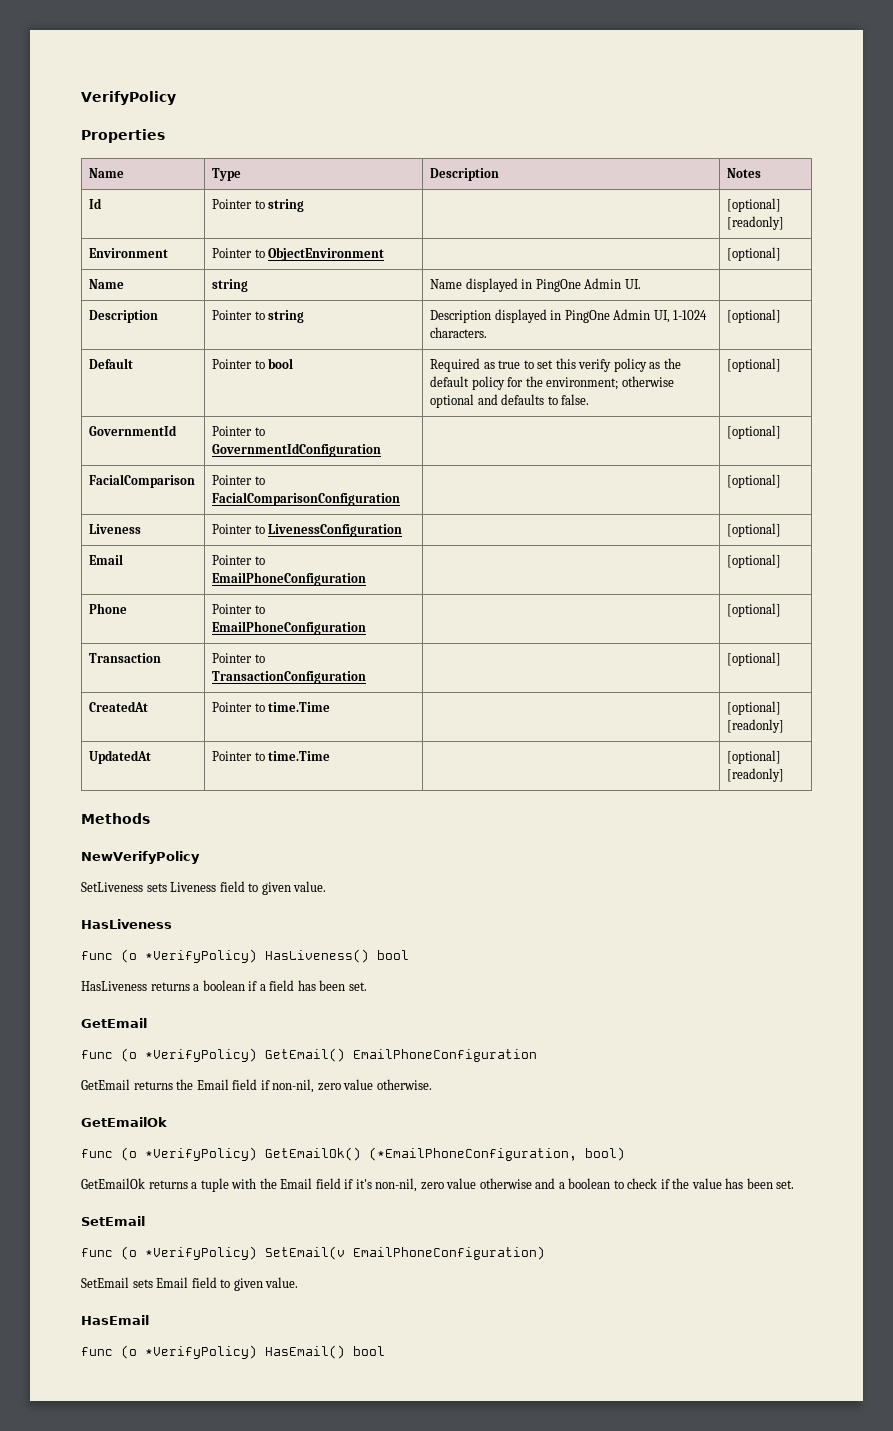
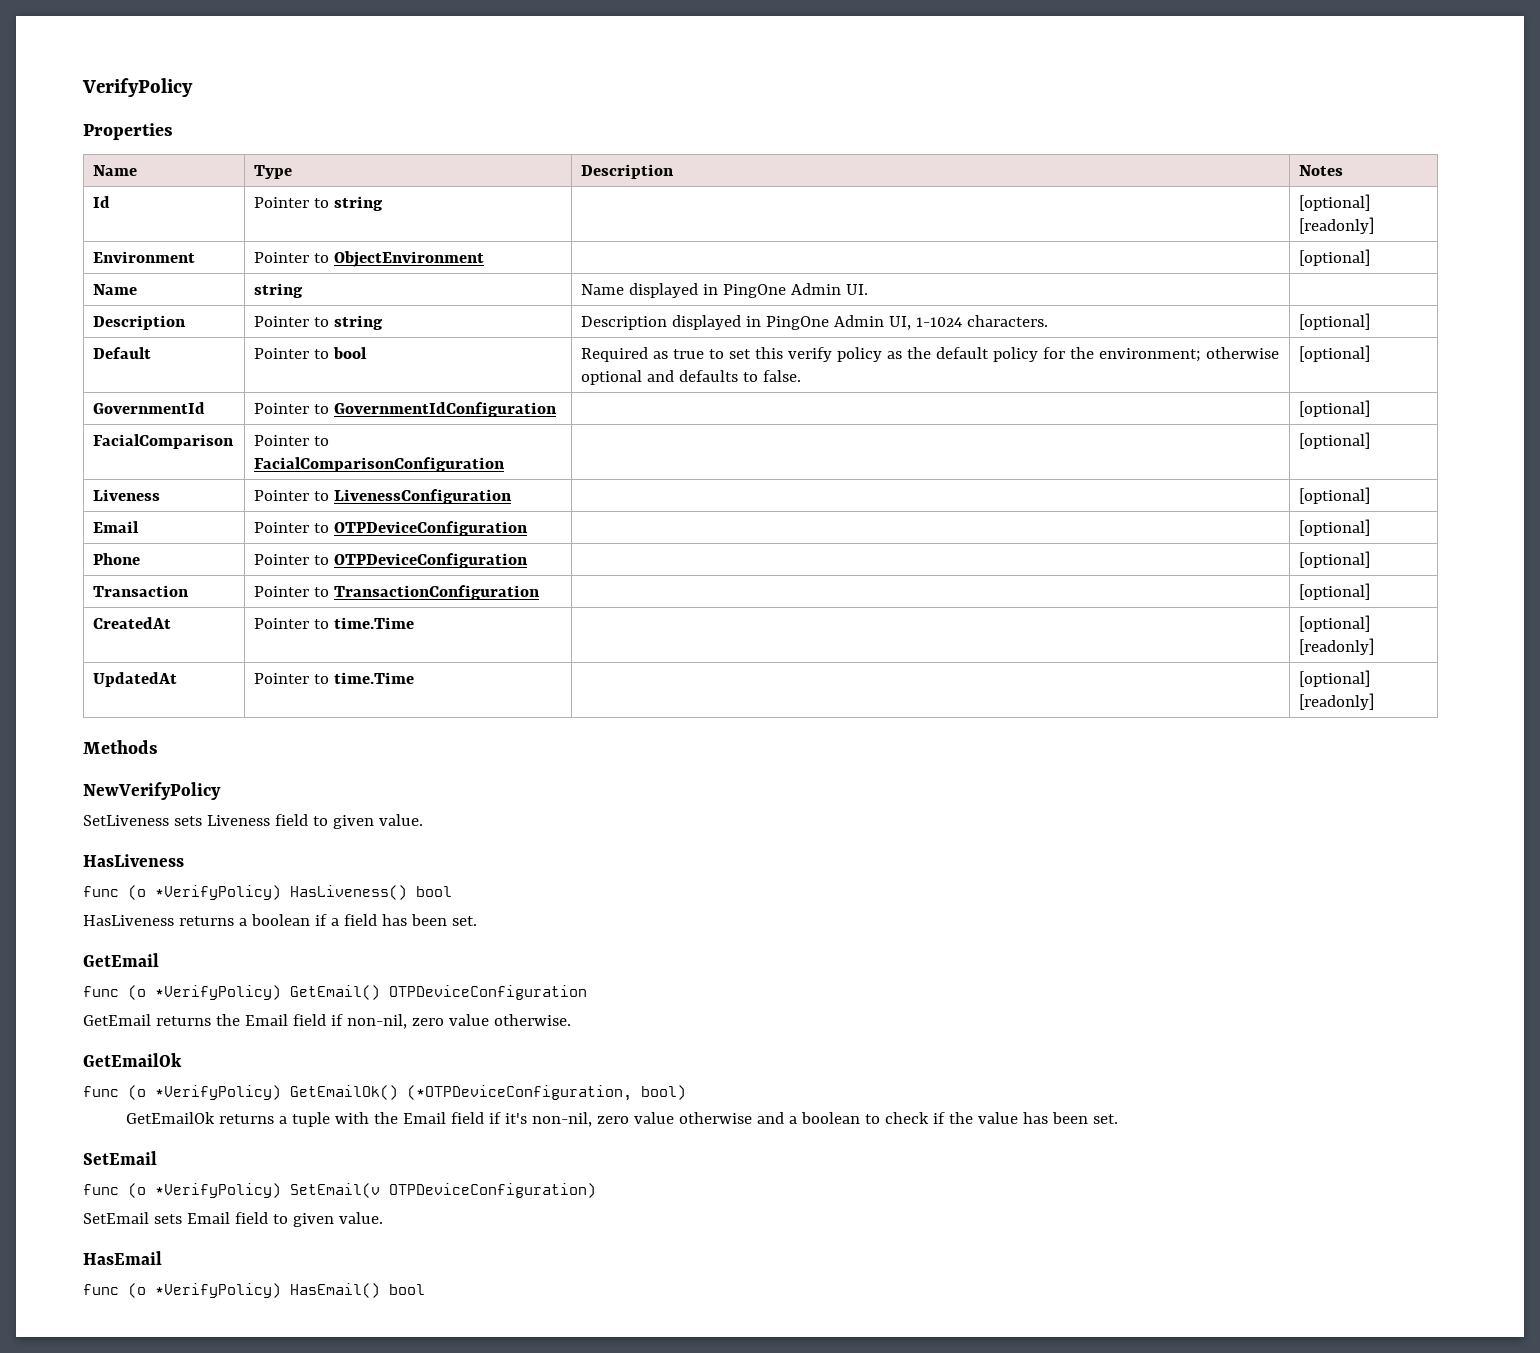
[212,572,367,586] EmailPhoneConfiguration -> [334,521,529,536] OTPDeviceConfiguration
[212,621,367,635] EmailPhoneConfiguration -> [334,553,529,568] OTPDeviceConfiguration
[353,1049,537,1062] EmailPhoneConfiguration -> [389,985,587,1000] OTPDeviceConfiguration
[369,1147,577,1161] (*EmailPhoneConfiguration, -> [407,1085,632,1101] (*OTPDeviceConfiguration,
[353,1246,545,1260] EmailPhoneConfiguration) -> [389,1183,596,1198] OTPDeviceConfiguration)

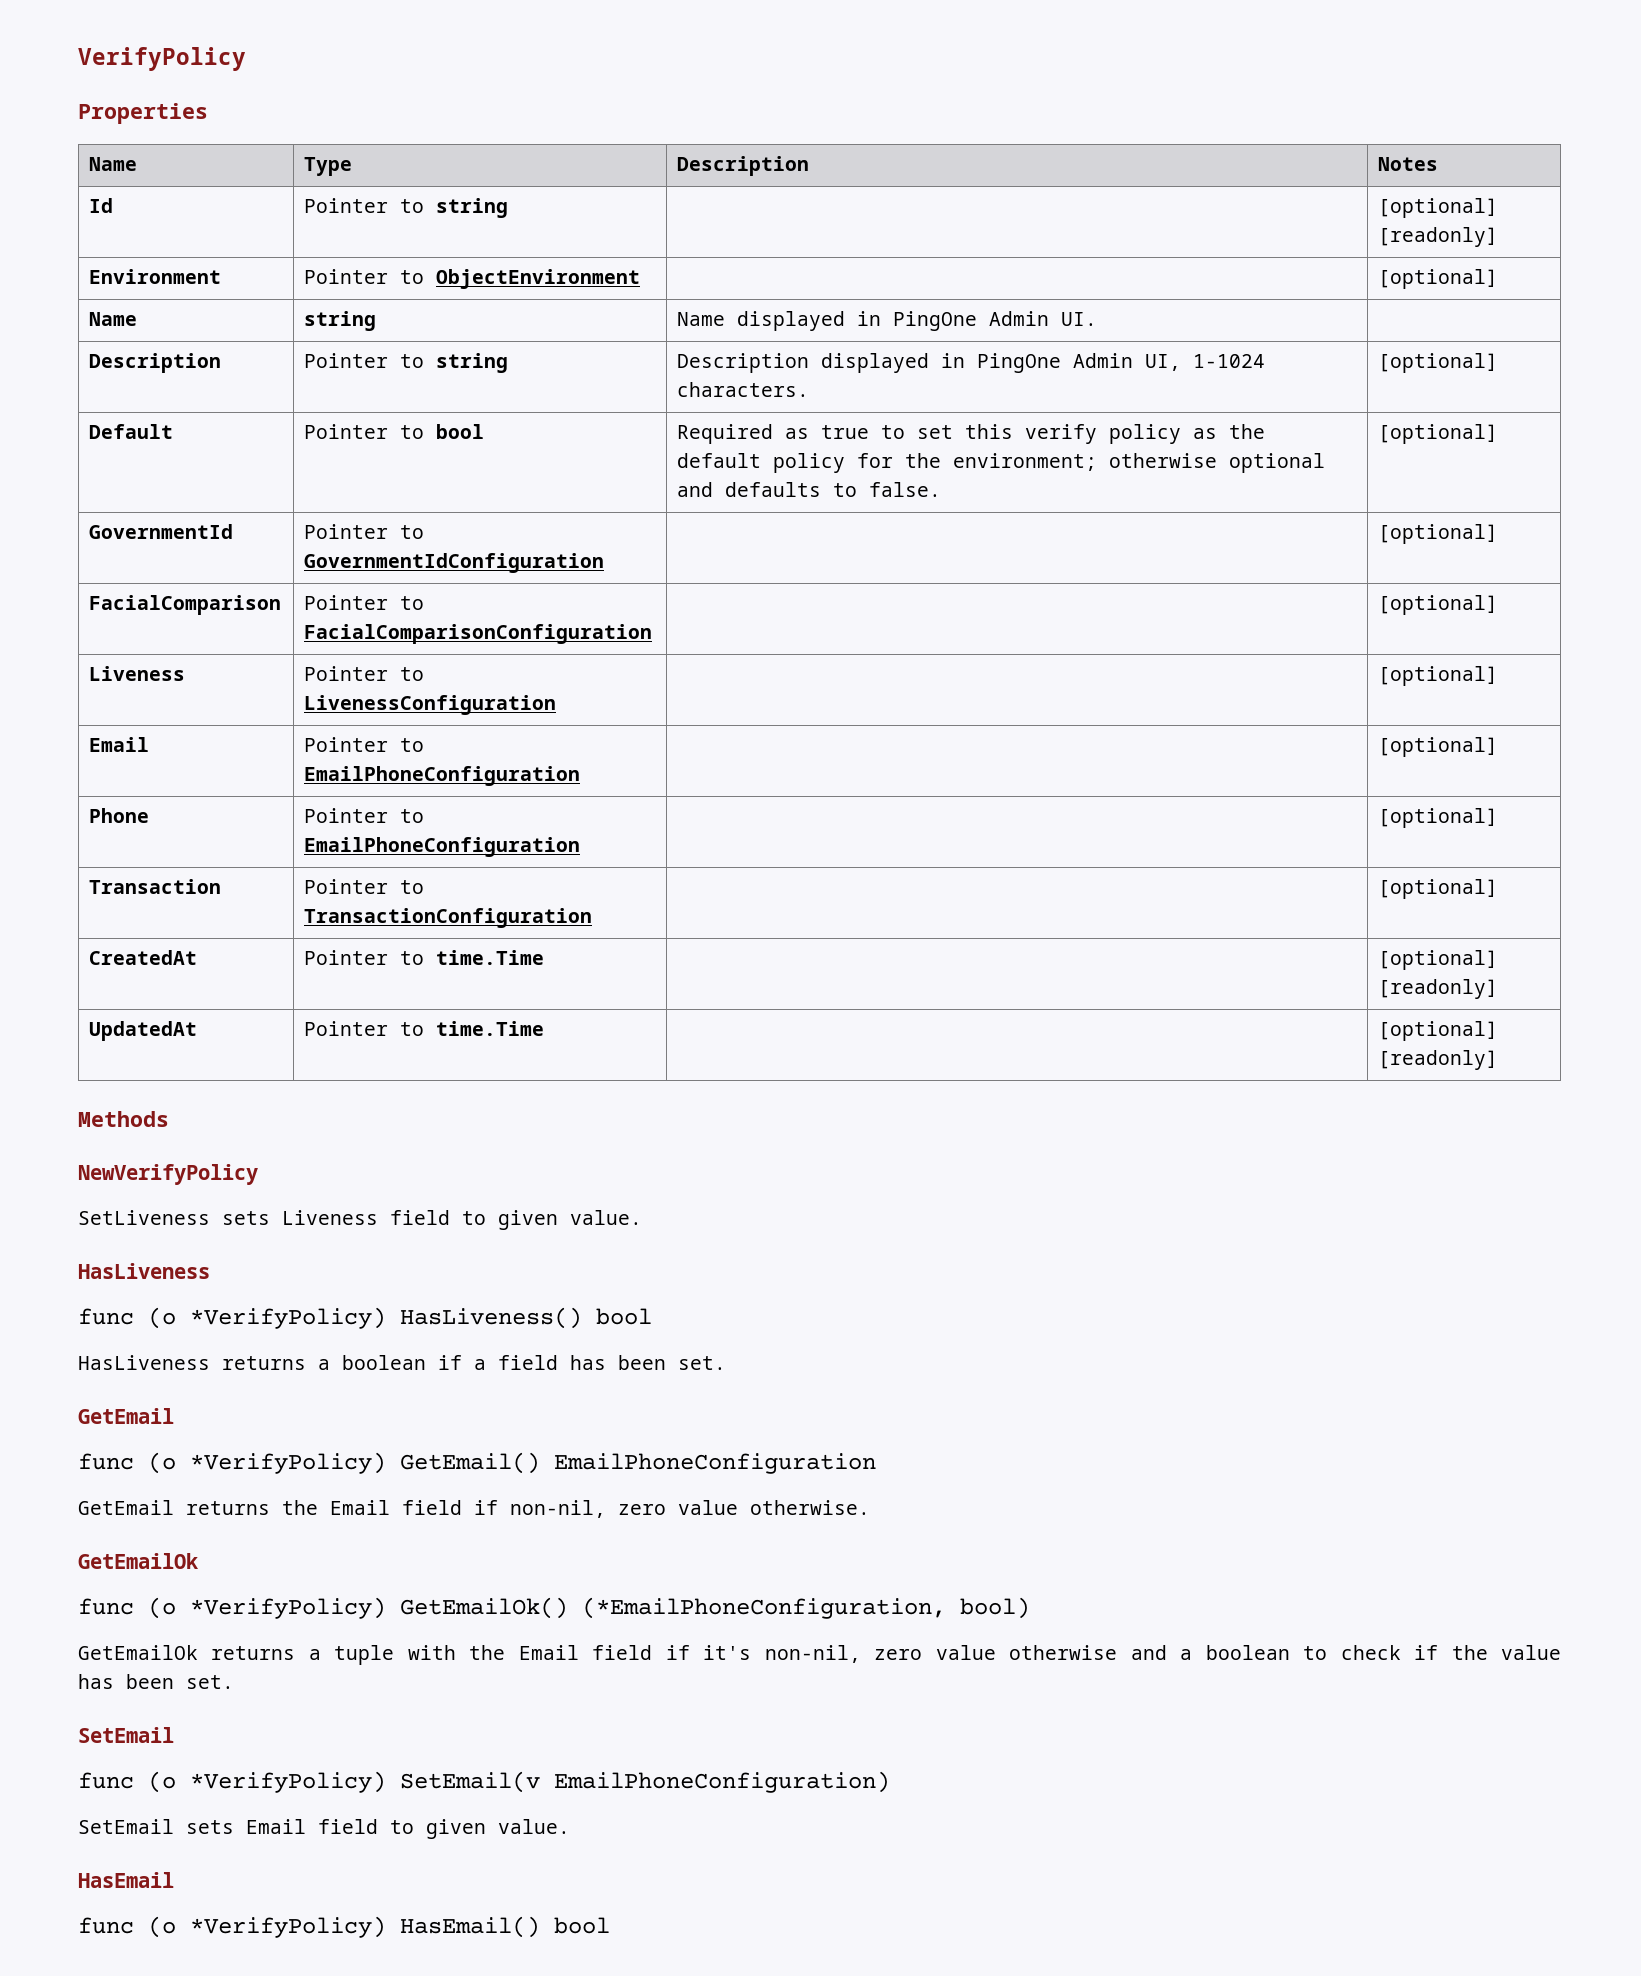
[334,521,529,536] OTPDeviceConfiguration -> [304,766,581,786] EmailPhoneConfiguration
[334,553,529,568] OTPDeviceConfiguration -> [304,837,581,857] EmailPhoneConfiguration
[389,985,587,1000] OTPDeviceConfiguration -> [554,1453,876,1474] EmailPhoneConfiguration
[407,1085,632,1101] (*OTPDeviceConfiguration, -> [582,1597,946,1619] (*EmailPhoneConfiguration,
[389,1183,596,1198] OTPDeviceConfiguration) -> [554,1771,890,1793] EmailPhoneConfiguration)

